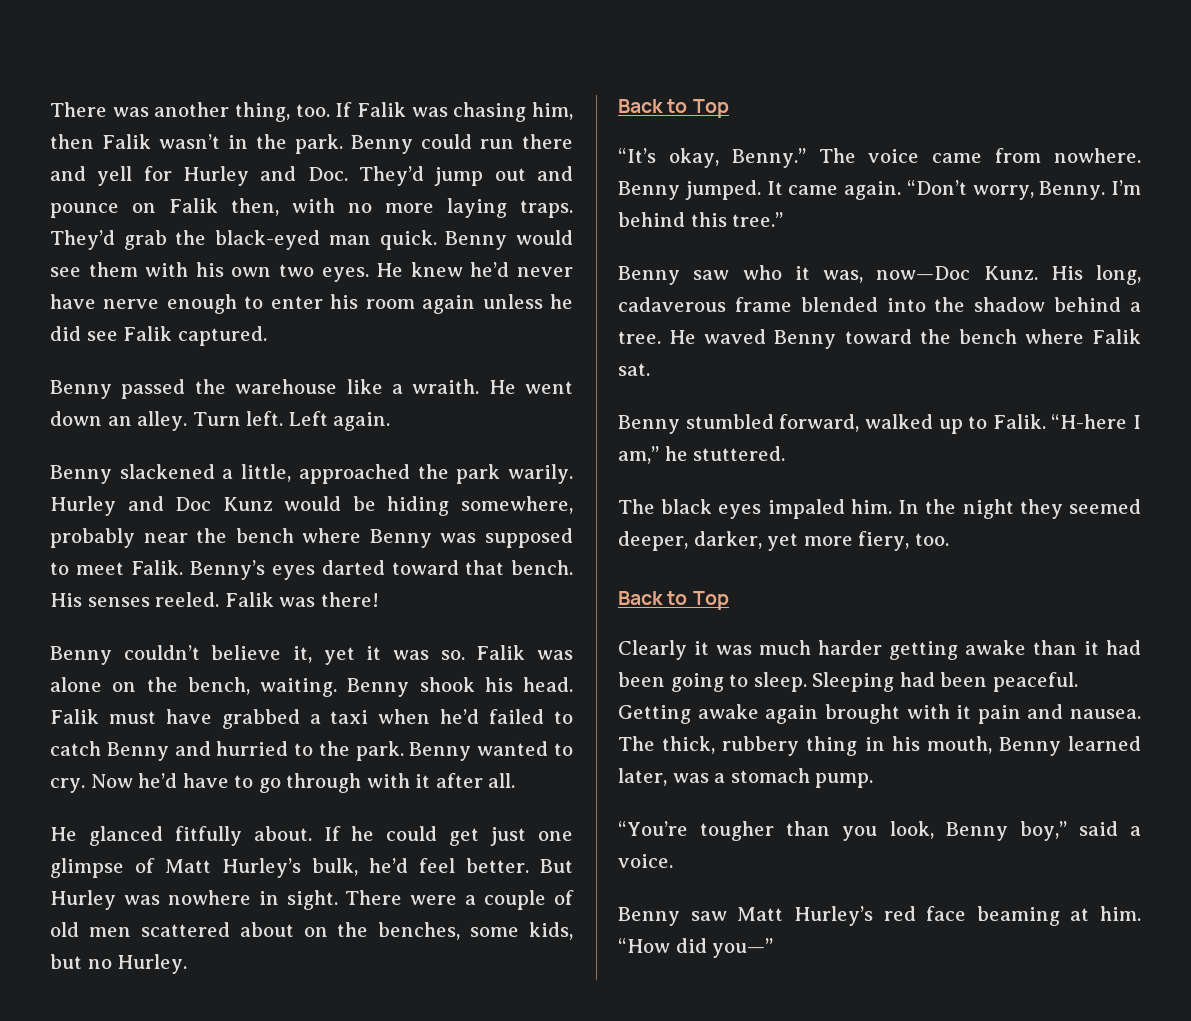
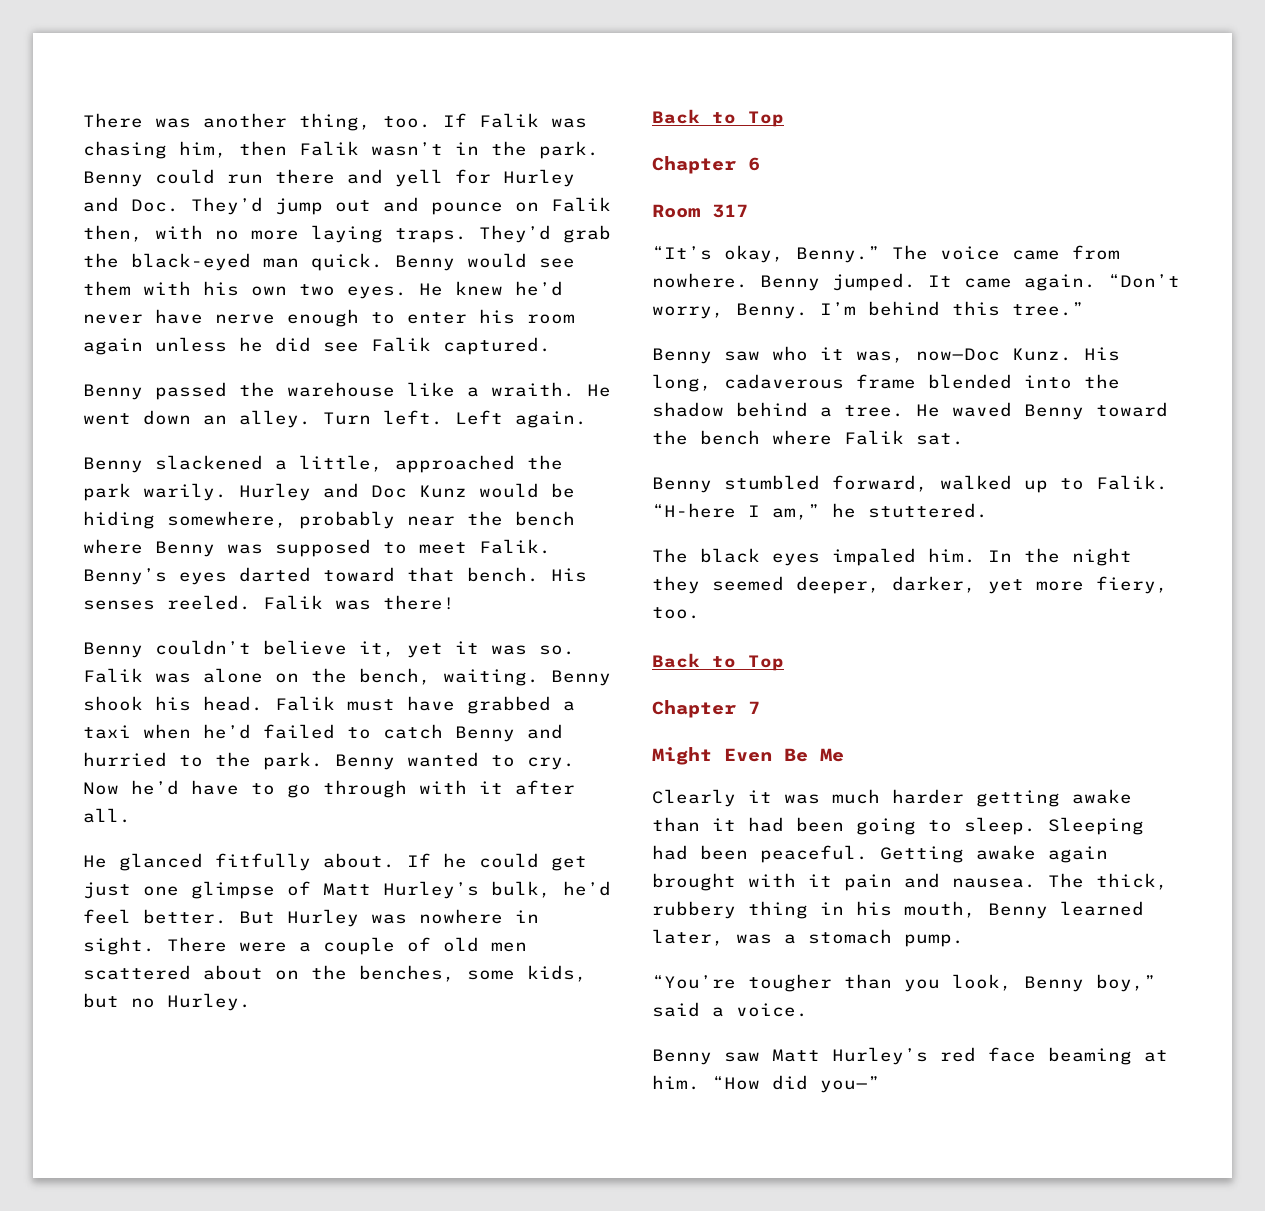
(729, 108) none -> [652,156,760,174] [652,204,748,218] // Chapter 6 // Room 317
(729, 600) none -> [652,700,760,718] [652,747,844,765] // Chapter 7 // Might Even Be Me

